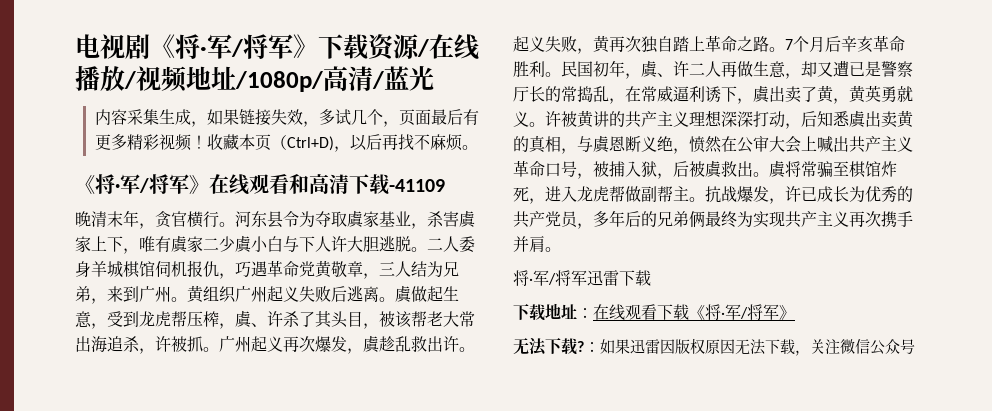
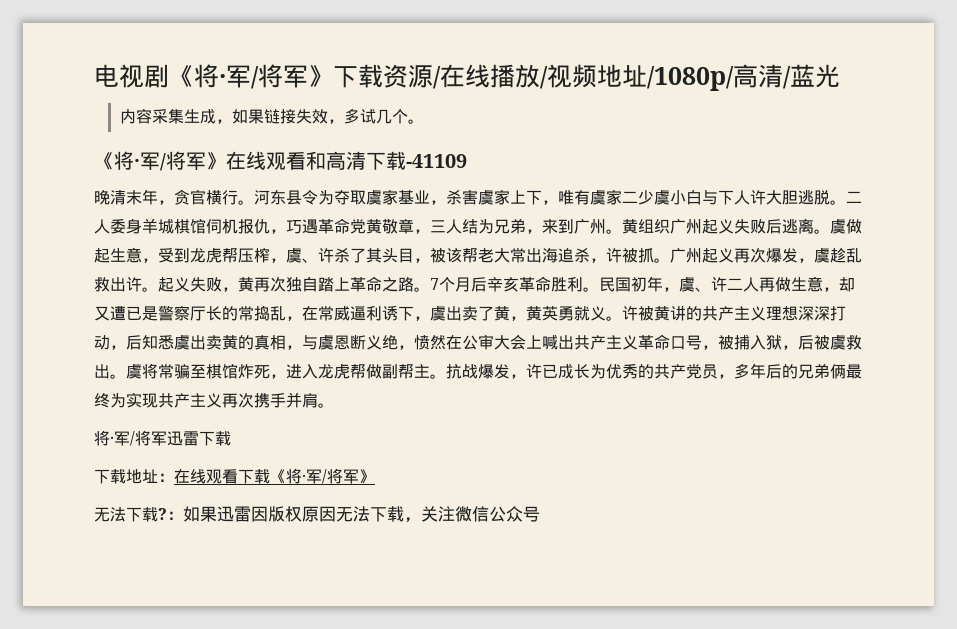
[382,109,479,127] [94,134,462,152] ，页面最后有更多精彩视频！收藏本页（Ctrl+D)，以后再找不麻烦 -> (408, 116) none

